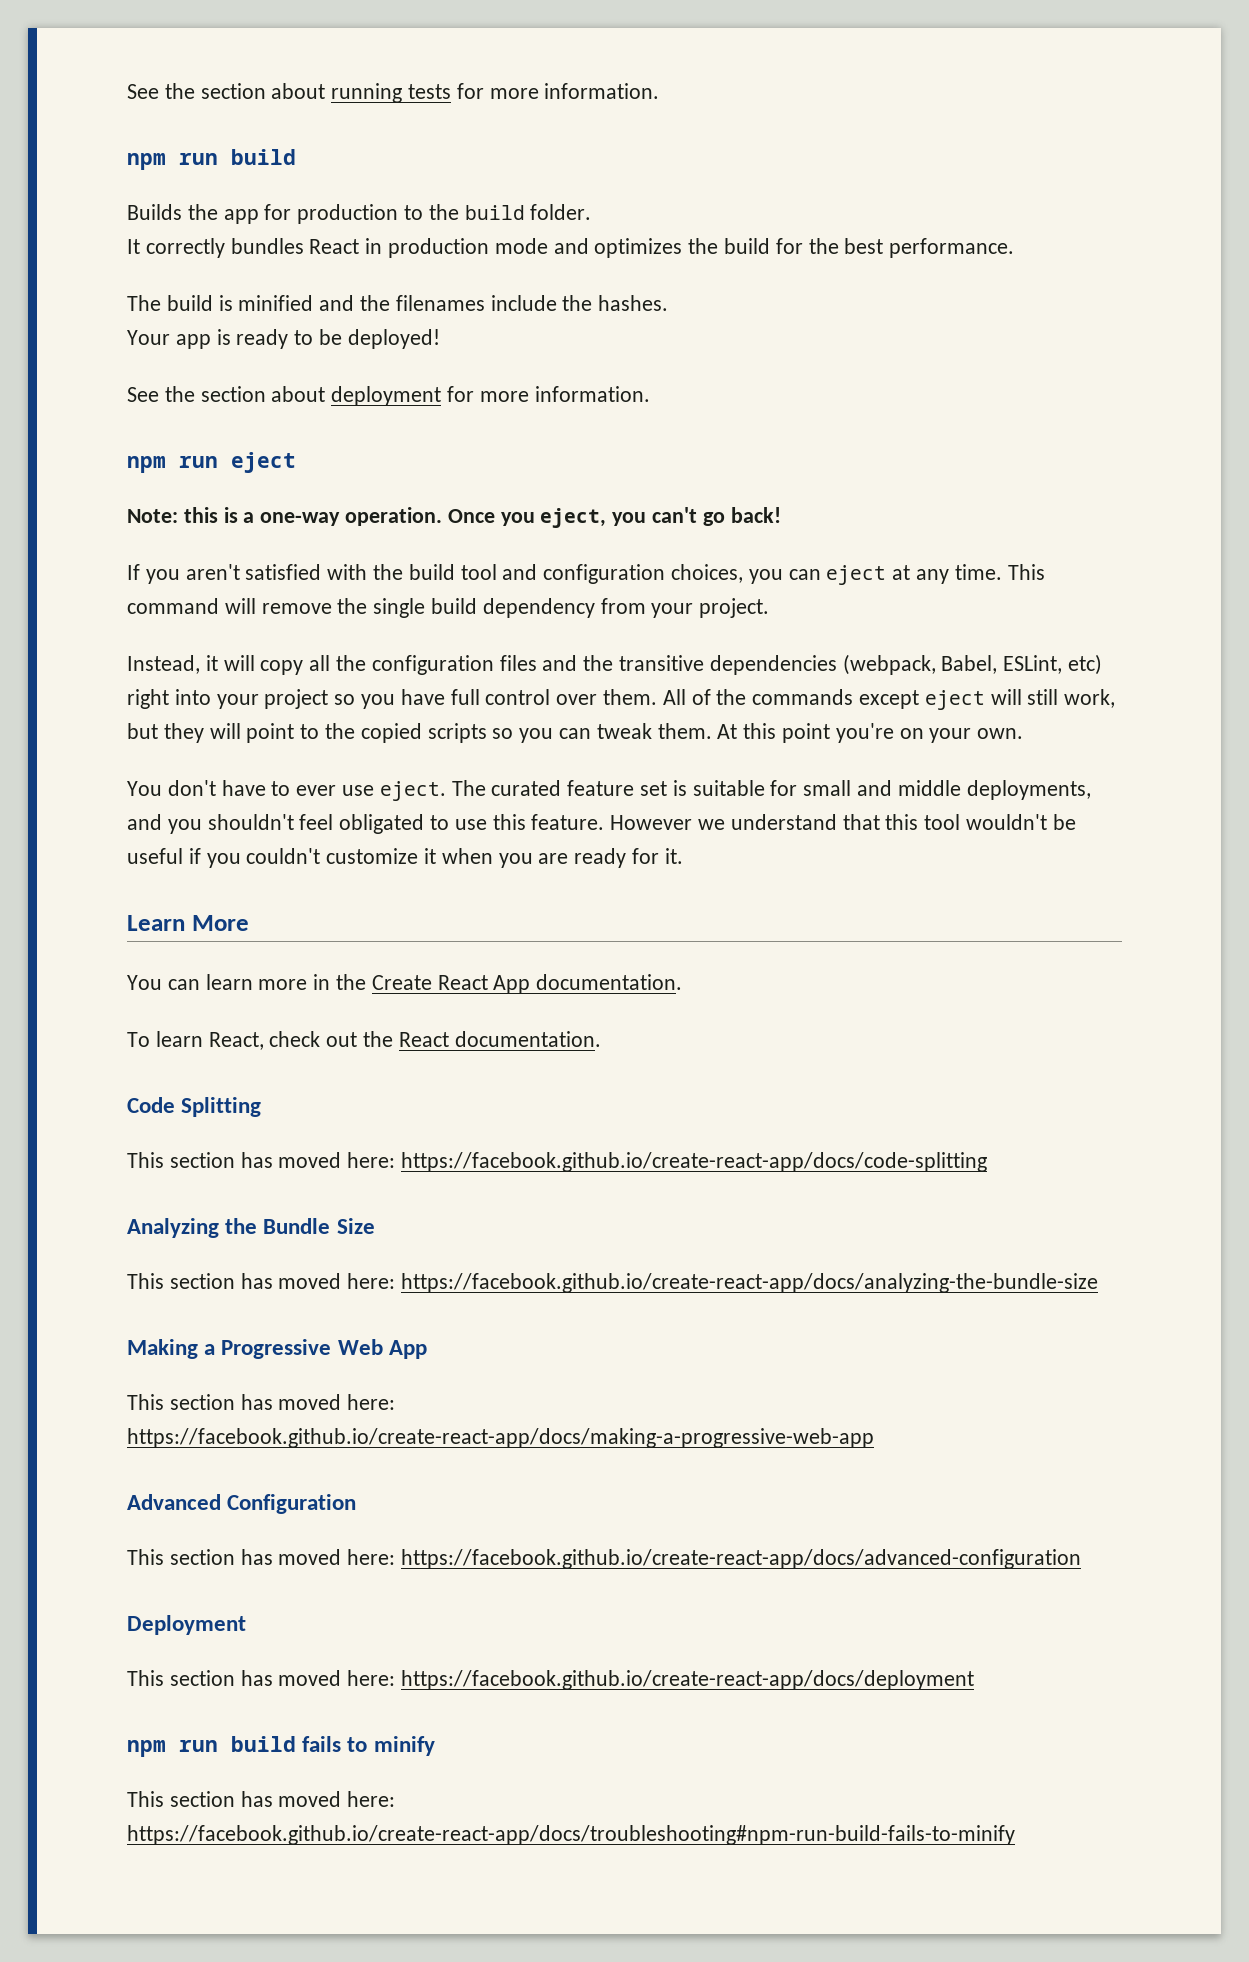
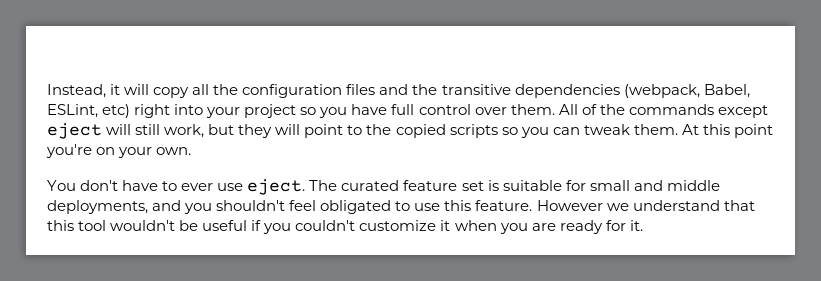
[127,83,660,103] [127,149,296,170] [127,204,592,224] [127,238,1015,258] [127,295,669,311] [127,329,440,349] [127,386,650,406] [127,452,296,473] [127,507,781,528] [127,564,1045,585] [127,598,770,618] See the section about running tests for more information. // npm run build // Builds the app for production to the build folder. // It correctly bundles React in production mode and optimizes the build for the best performance. // The build is minified and the filenames include the hashes. // Your app is ready to be deployed! // See the section about deployment for more information. // npm run eject // Note: this is a one-way operation. Once you eject, you can't go back! // If you aren't satisfied with the build tool and configuration choices, you can eject at any time. This command will remove the single build dependency from your project. // -> (47, 91) none
[127,915,249,931] [127,974,683,994] [127,1031,601,1050] [127,1097,262,1117] [127,1152,988,1172] [127,1218,375,1238] [127,1273,1099,1293] [127,1339,427,1359] [127,1394,396,1410] [127,1428,874,1448] [127,1494,357,1514] [127,1549,1082,1569] [127,1615,246,1635] [127,1670,975,1690] [127,1736,435,1757] [127,1791,396,1807] [127,1825,1015,1845] // Learn More // You can learn more in the Create React App documentation. // To learn React, check out the React documentation. // Code Splitting // This section has moved here: https://facebook.github.io/create-react-app/docs/code-splitting // Analyzing the Bundle Size // This section has moved here: https://facebook.github.io/create-react-app/docs/analyzing-the-bundle-size // Making a Progressive Web App // This section has moved here: https://facebook.github.io/create-react-app/docs/making-a-progressive-web-app // Advanced Configuration // This section has moved here: https://facebook.github.io/create-react-app/docs/advanced-configuration // Deployment // This section has moved here: https://facebook.github.io/create-react-app/docs/deployment // npm run build fails to minify // This section has moved here: https://facebook.github.io/create-react-app/docs/troubleshooting#npm-run-build-fails-to-minify -> (643, 225) none

